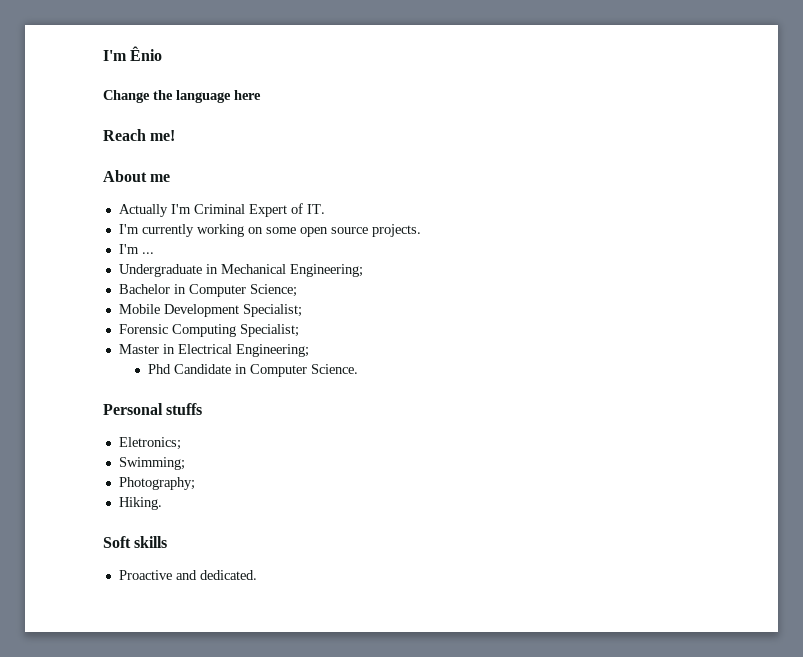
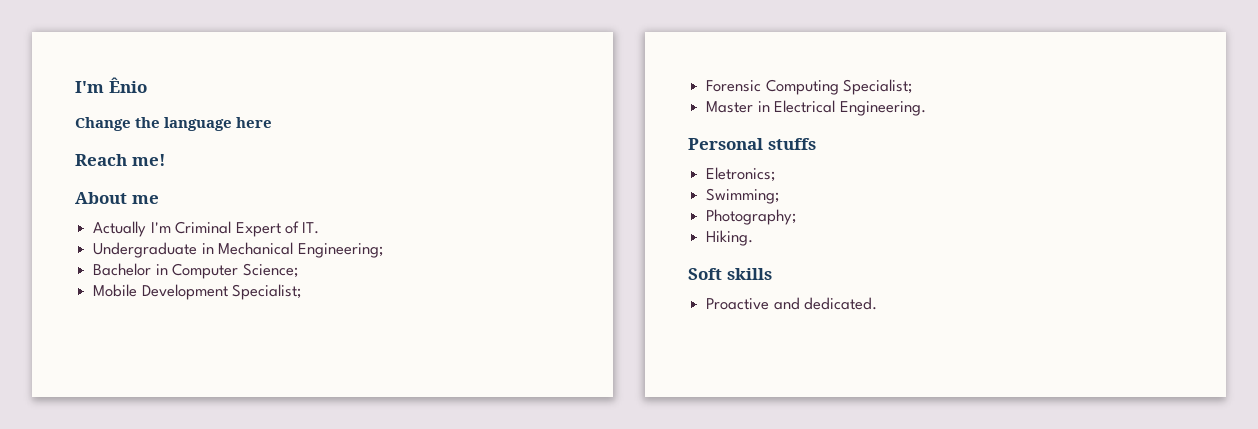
[118,224,421,237] [118,244,154,254] // I'm currently working on some open source projects. // I'm ... -> (320, 228) none
[235,344,309,357] [147,364,358,377] Engineering; // Phd Candidate in Computer Science. -> [839,101,926,116] Engineering.

